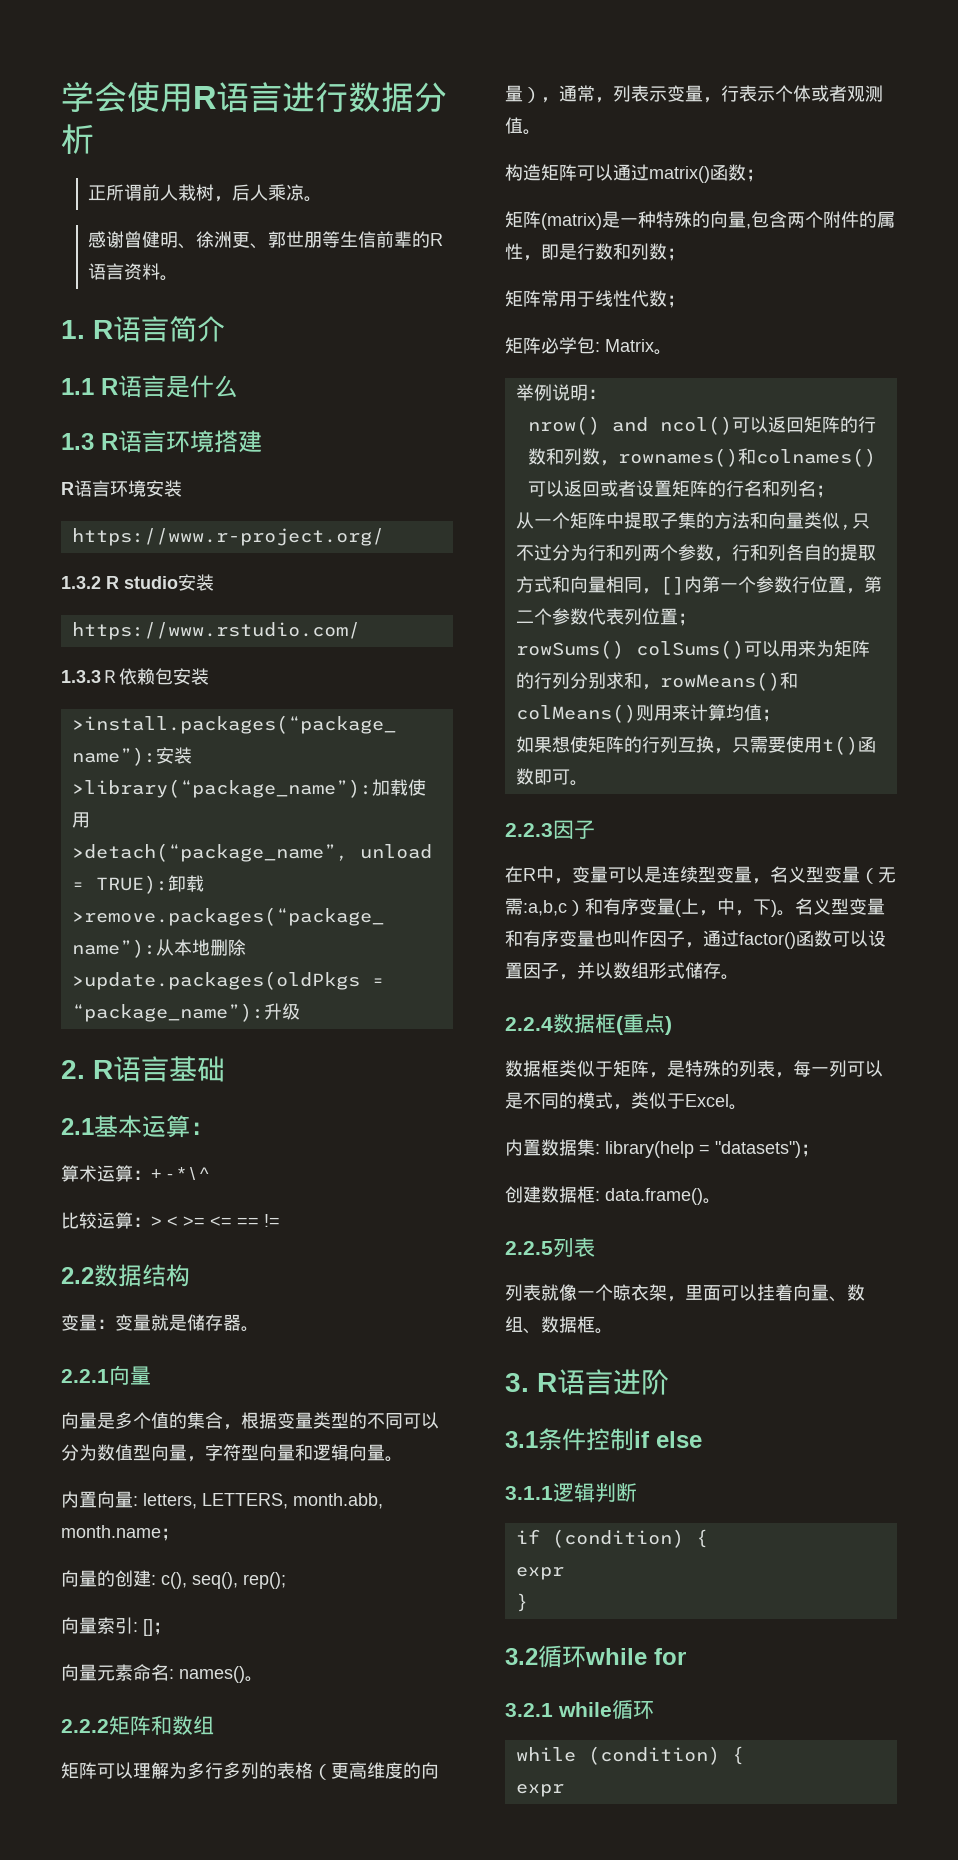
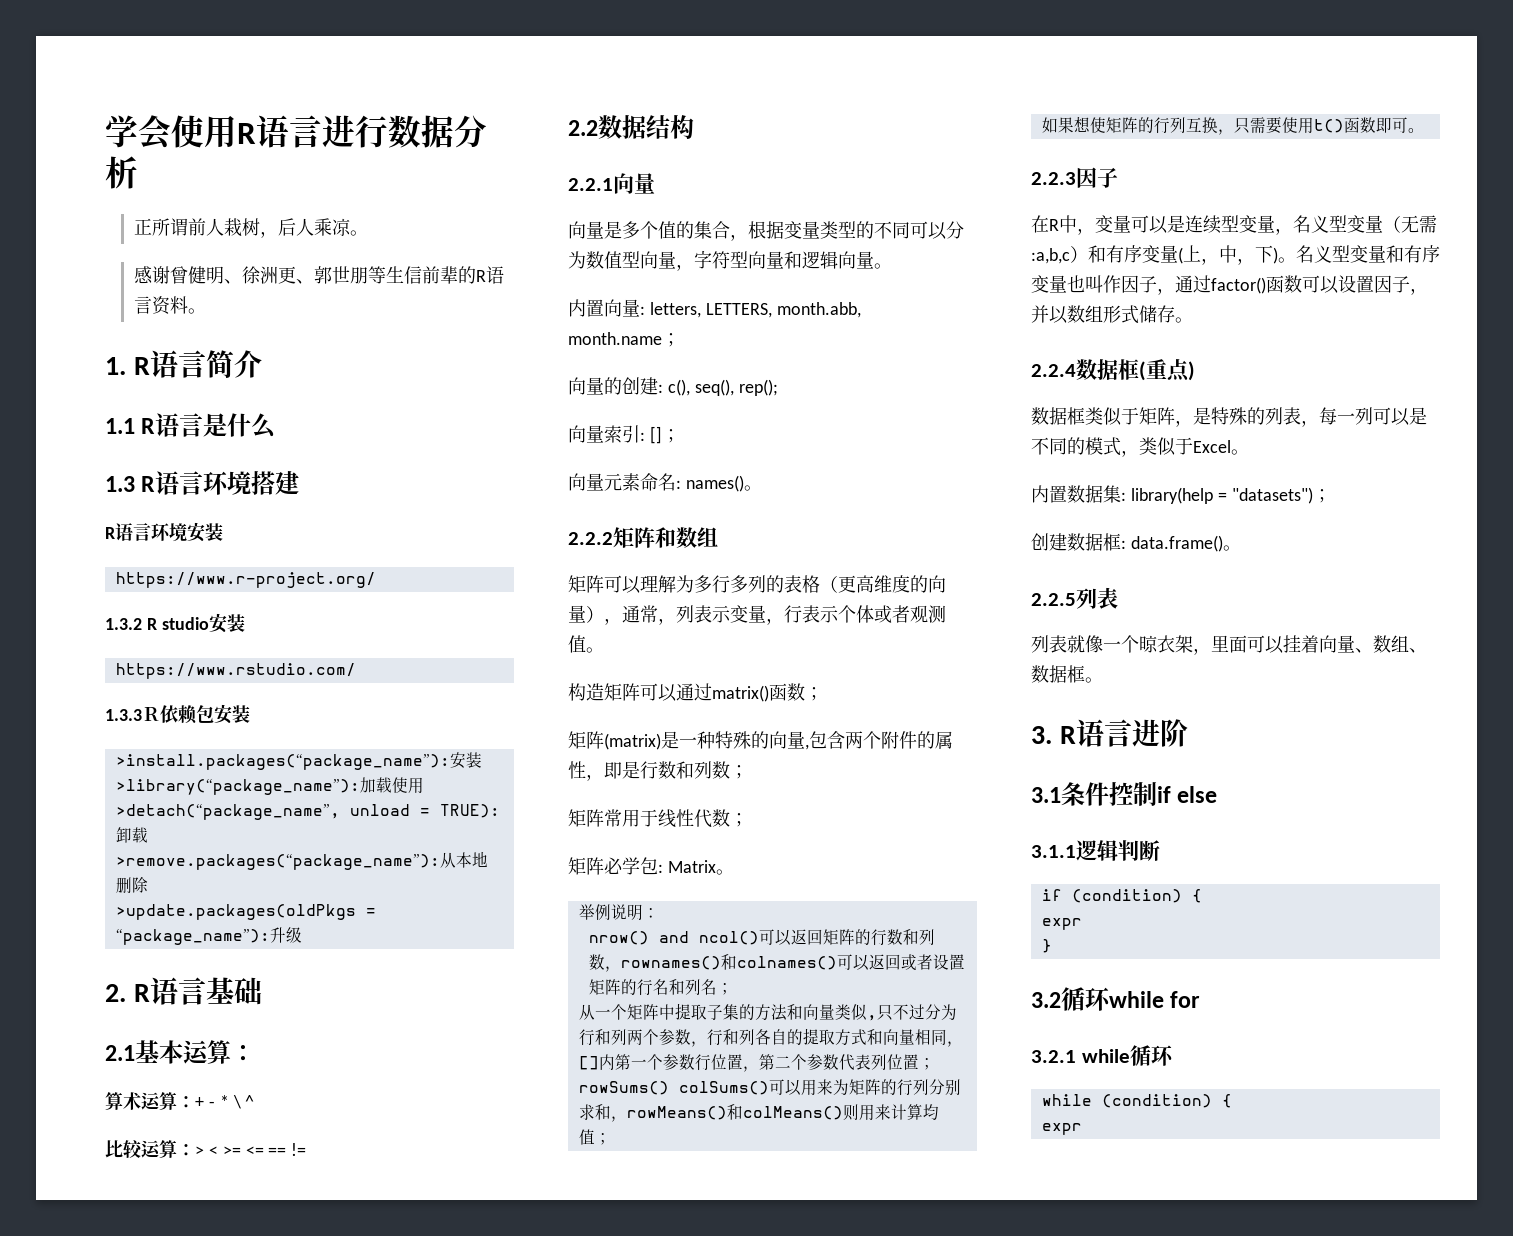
[61,1314,259,1332] // 变量：变量就是储存器。 -> (694, 127) none

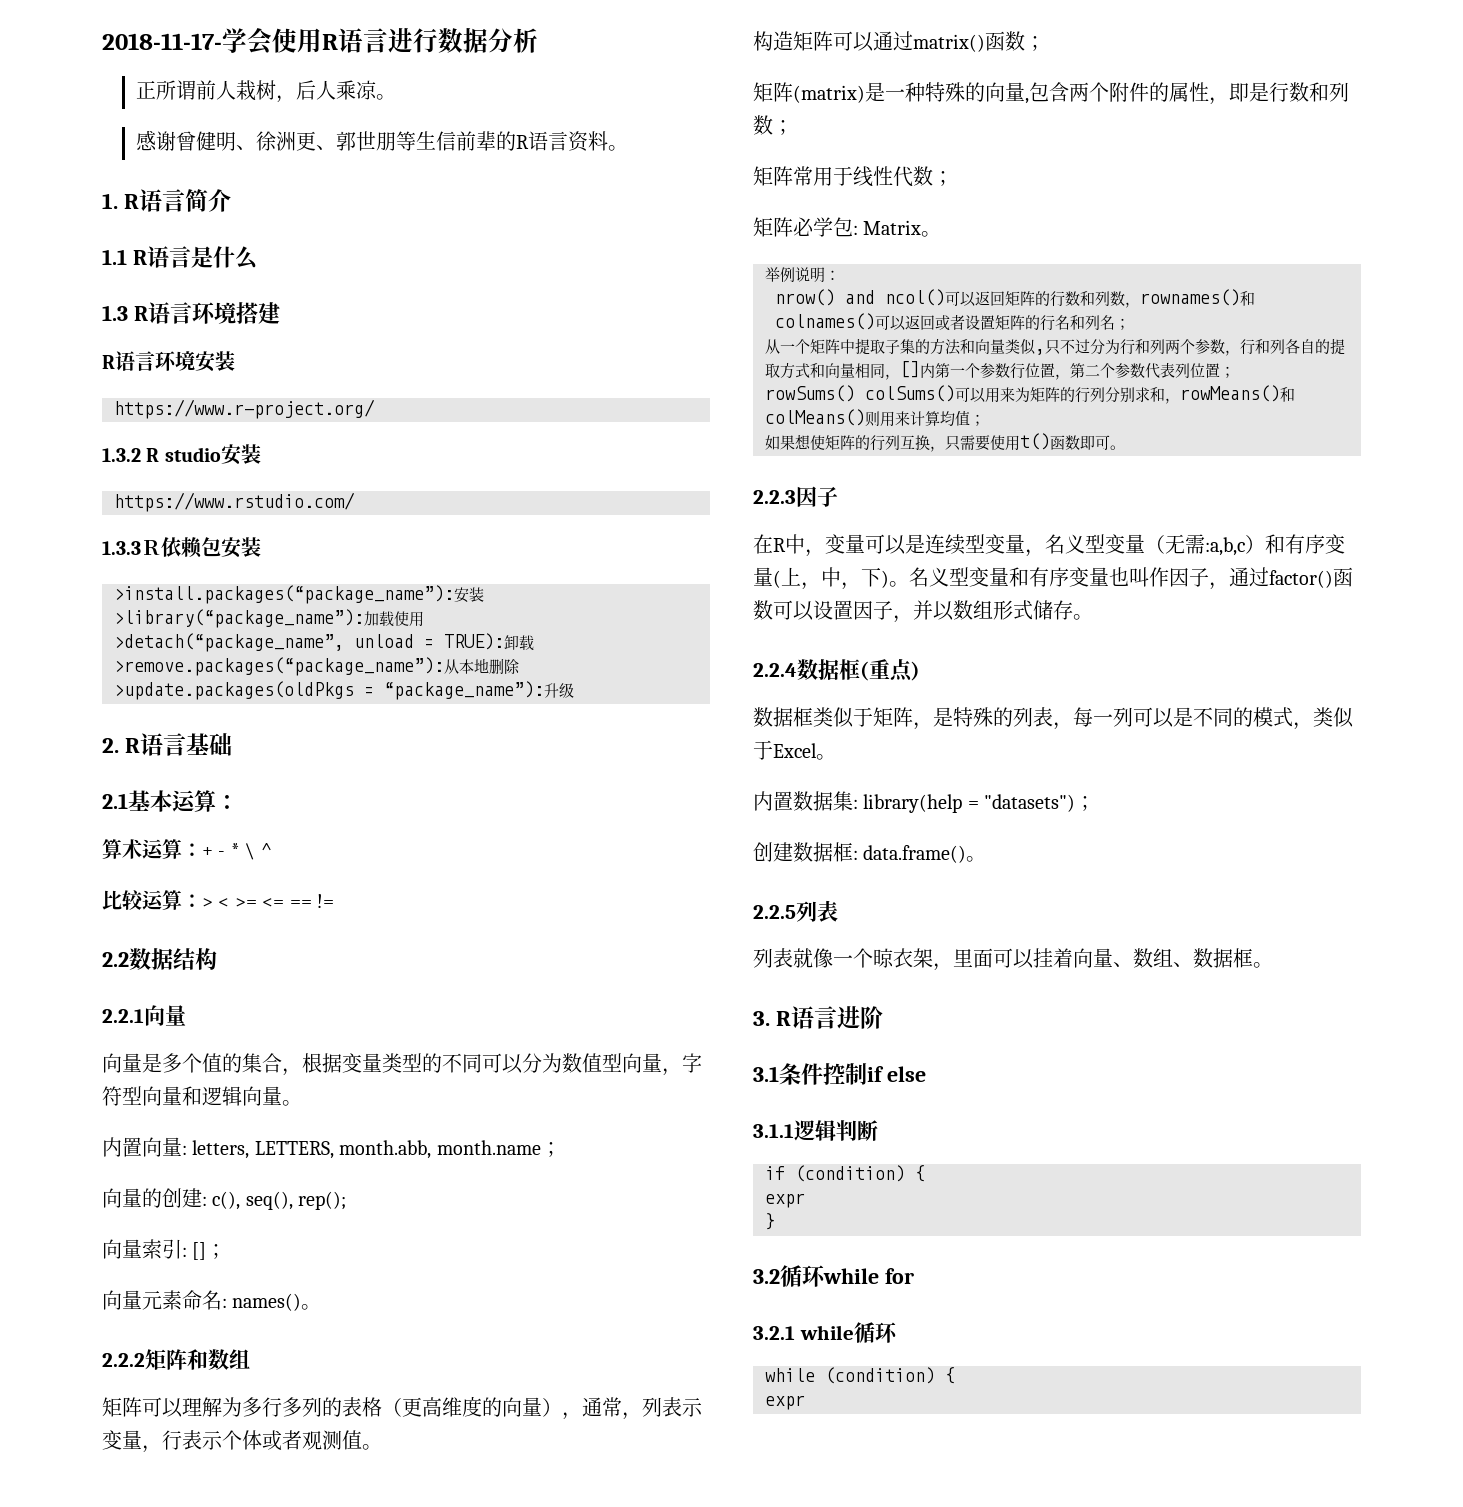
(105, 131) none -> [102,33,222,50] 2018-11-17-

